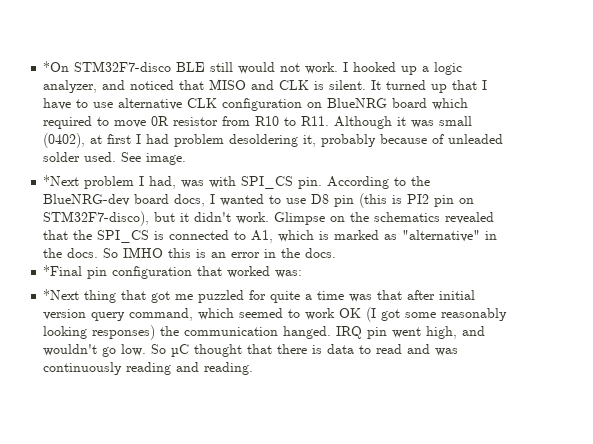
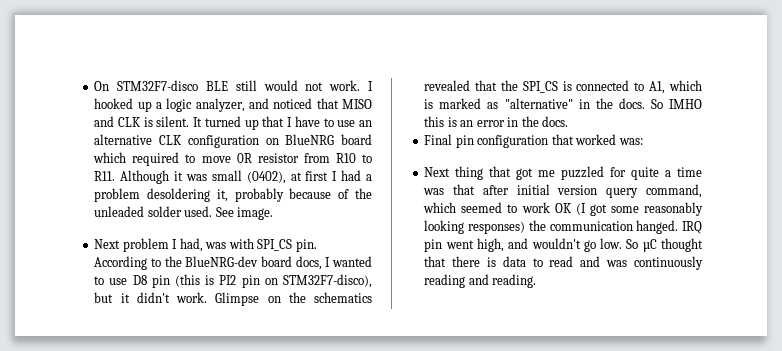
[43,61,70,72] *On -> [94,81,110,91] On
(114, 105) none -> [359,120,372,127] an
(170, 139) none -> [366,174,372,181] a
(445, 139) none -> [355,188,372,199] the
[43,175,80,186] *Next -> [94,239,121,249] Next
[43,265,83,276] *Final -> [424,134,453,145] Final
[43,289,80,300] *Next -> [424,167,451,177] Next

